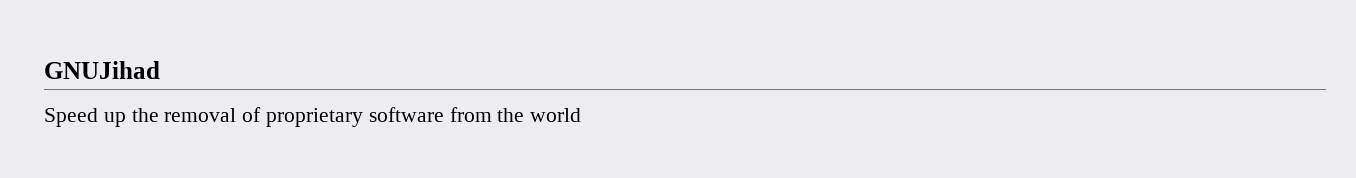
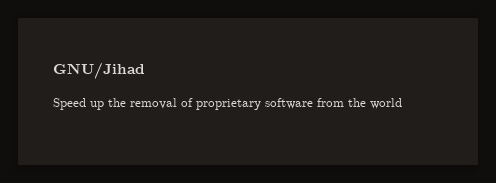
[44,61,160,79] GNUJihad -> [53,62,145,79] GNU/Jihad

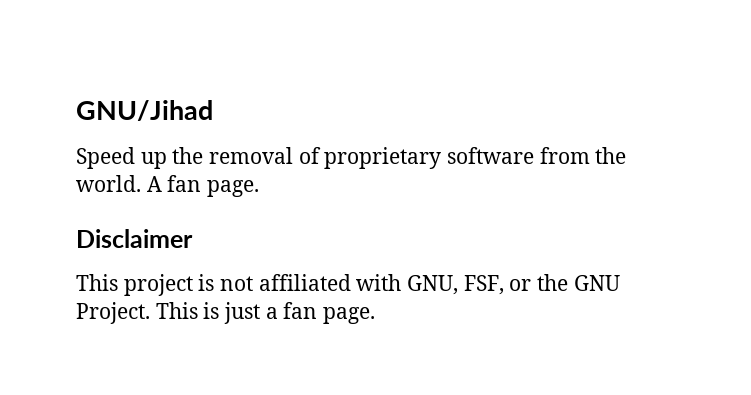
[370,98,402,109] world -> [76,175,260,197] [76,229,193,248] [76,274,620,296] [76,302,376,324] world. A fan page. // Disclaimer // This project is not affiliated with GNU, FSF, or the GNU Project. This is just a fan page.

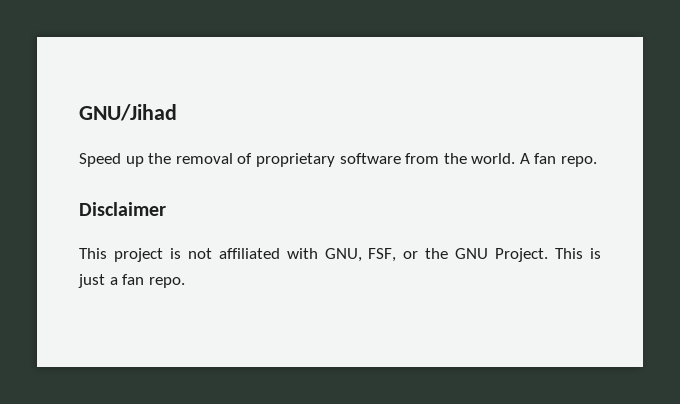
[207,180,260,197] page. -> [561,156,598,167] repo.
[323,307,376,324] page. -> [148,277,185,288] repo.

